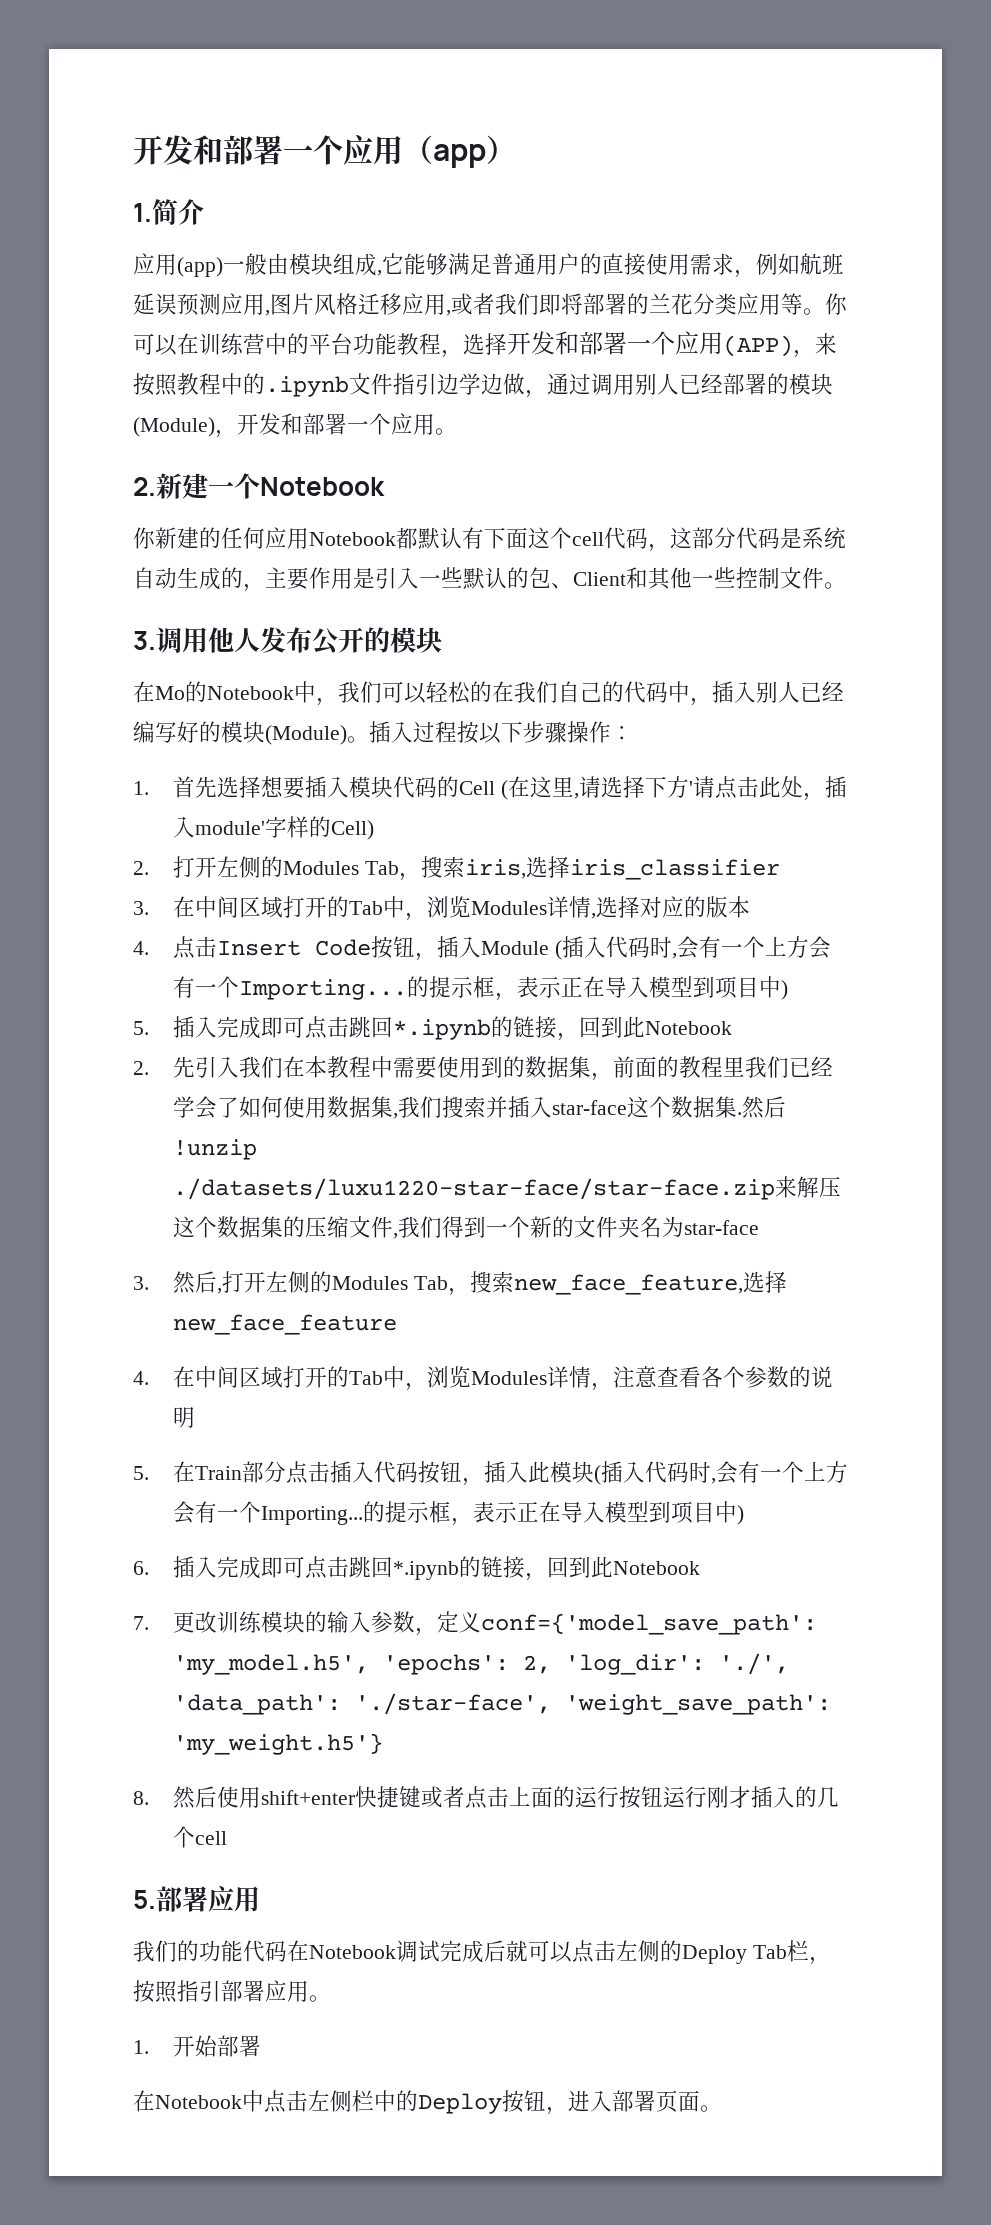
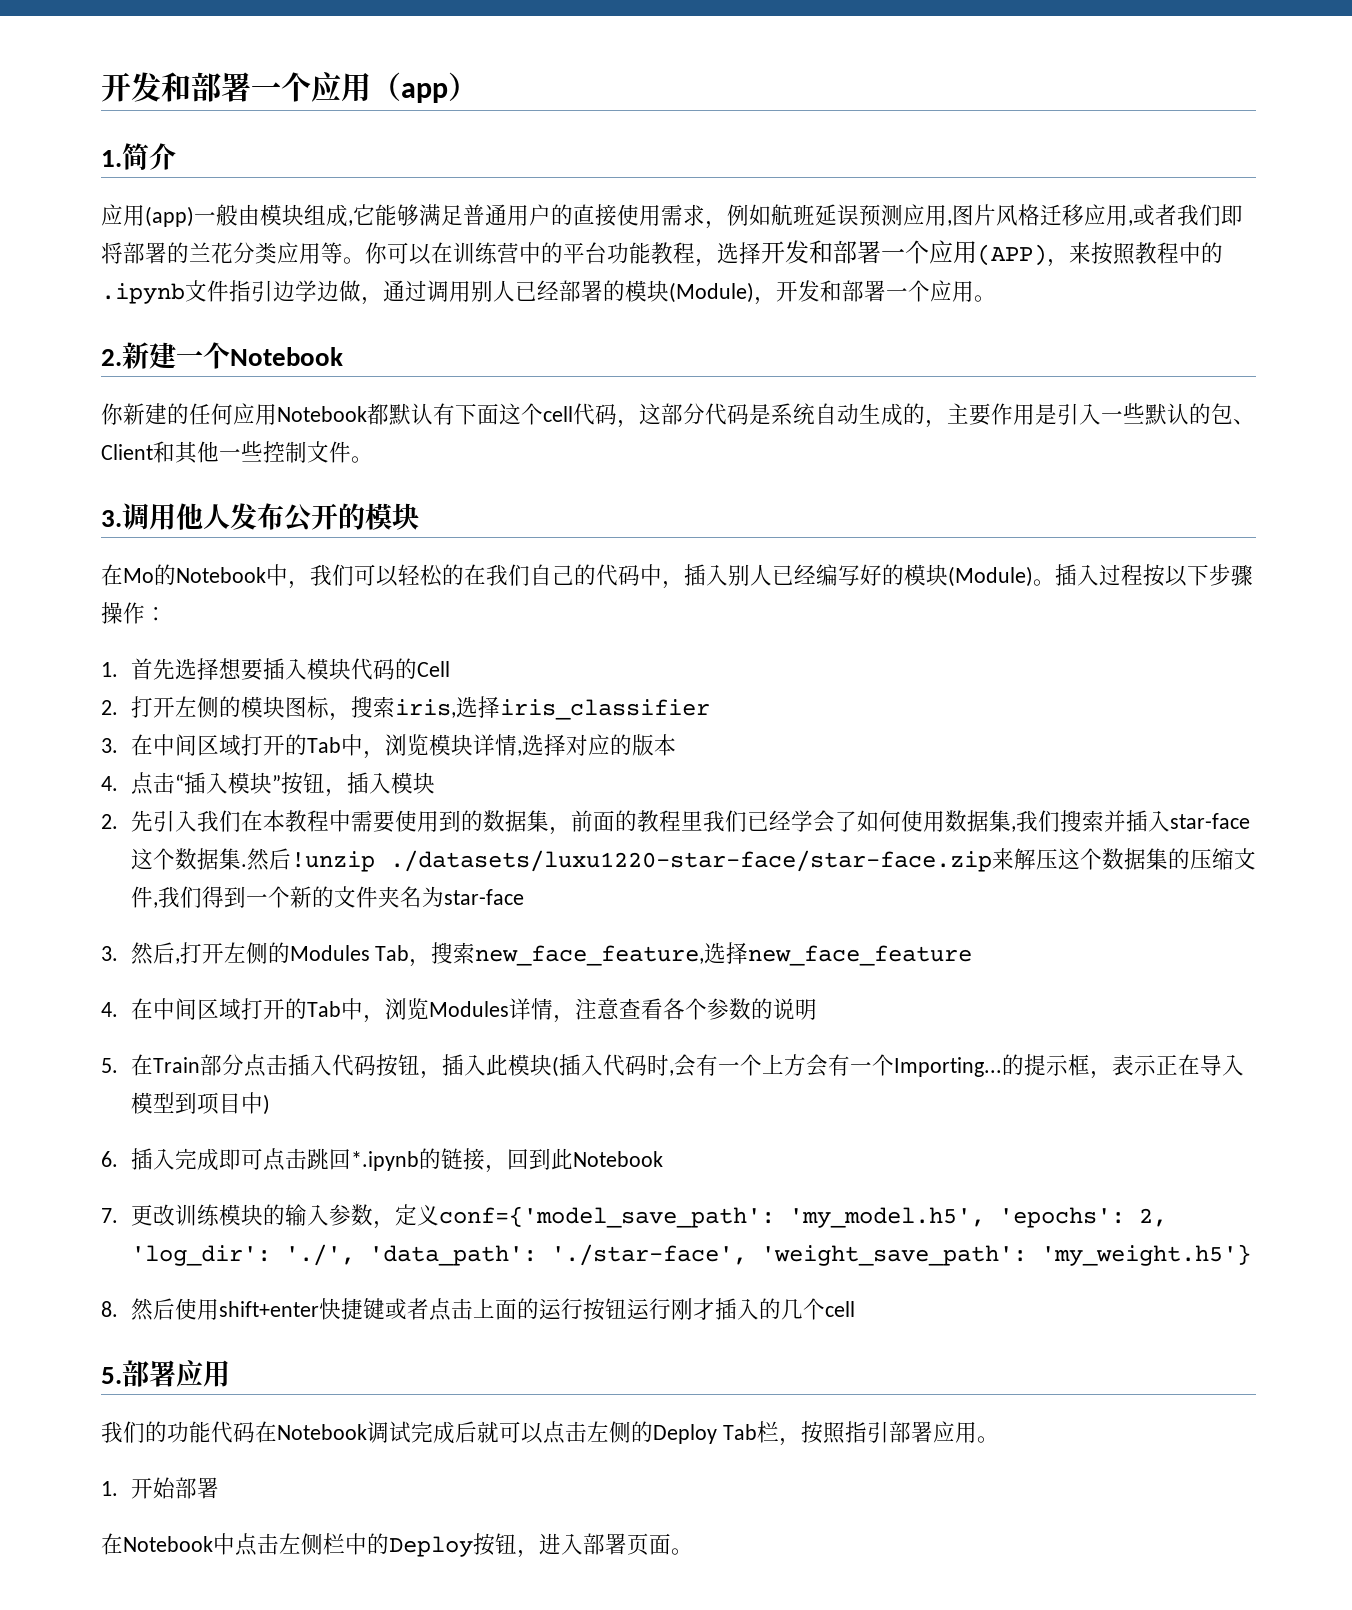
[500,776,847,801] [172,816,374,840] (在这里,请选择下方'请点击此处，插入module'字样的Cell) -> (450, 669) none
[282,861,399,875] Modules Tab -> [240,696,330,718] 模块图标
[470,901,547,915] Modules -> [428,734,473,756] 模块
[216,936,831,961] [172,976,788,1001] [133,1016,732,1041] Insert Code按钮，插入Module (插入代码时,会有一个上方会有一个Importing...的提示框，表示正在导入模型到项目中) // 5.插入完成即可点击跳回*.ipynb的链接，回到此Notebook -> [174,772,435,797] “插入模块”按钮，插入模块

